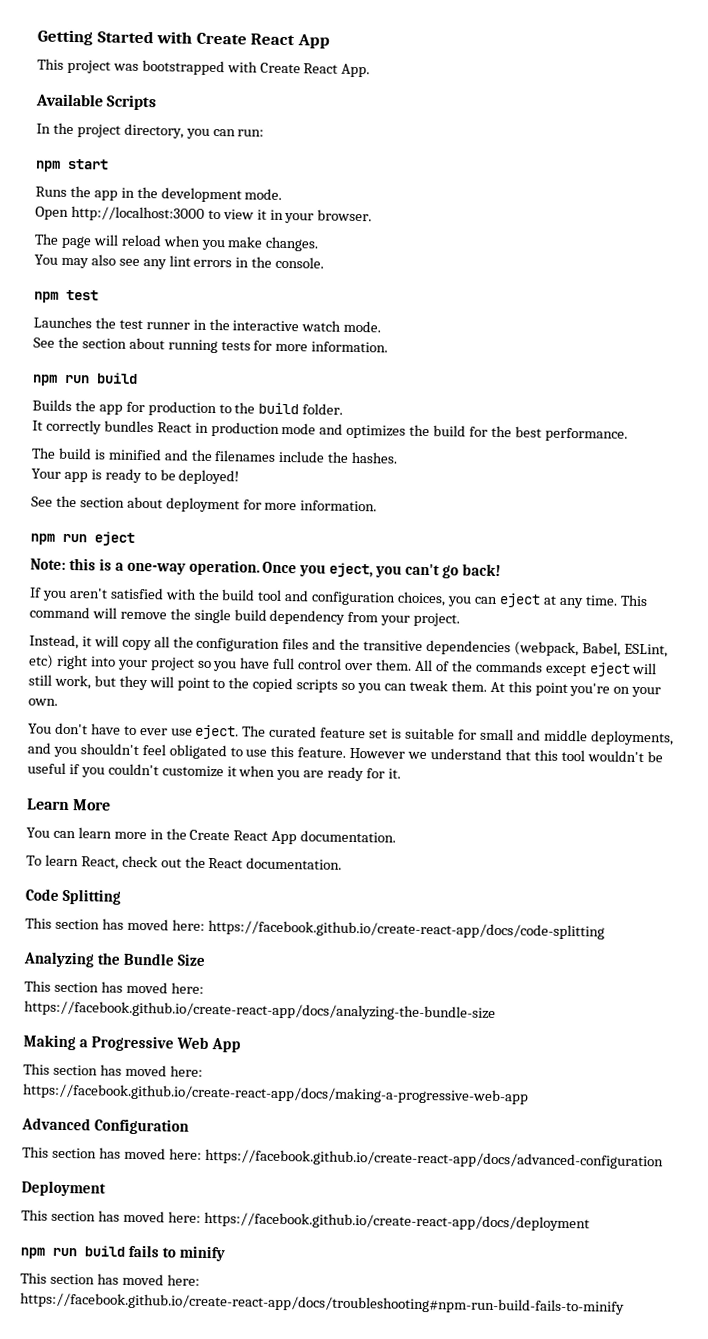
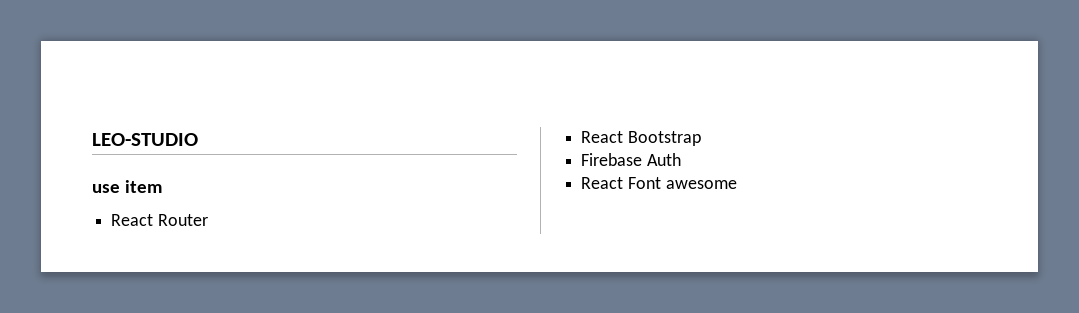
[37,29,330,49] [37,58,371,78] [35,93,157,111] [36,122,265,139] [35,158,109,172] [35,185,283,203] [35,205,373,224] [34,233,320,252] [34,254,325,270] [34,289,99,303] [33,316,382,333] [33,336,389,354] [32,372,138,386] [32,399,344,417] [32,419,628,442] [31,447,399,464] [31,468,240,485] [31,495,378,513] [30,531,135,546] [30,558,501,579] [29,587,648,609] [29,606,461,627] [29,634,668,658] [28,654,658,677] [28,674,662,698] [28,698,58,706] [28,722,674,746] [27,742,663,763] [27,762,402,782] [27,798,112,811] [26,827,397,845] [26,854,343,870] [25,888,122,905] [25,917,605,940] [23,951,207,968] [24,980,204,994] [24,1000,496,1022] [23,1034,242,1053] [23,1063,203,1077] [22,1083,529,1105] [21,1117,190,1135] [22,1146,664,1170] [21,1180,106,1197] [21,1209,590,1232] [20,1244,226,1262] [20,1272,200,1286] [20,1292,625,1315] Getting Started with Create React App // This project was bootstrapped with Create React App. // Available Scripts // In the project directory, you can run: // npm start // Runs the app in the development mode. // Open http://localhost:3000 to view it in your browser. // The page will reload when you make changes. // You may also see any lint errors in the console. // npm test // Launches the test runner in the interactive watch mode. // See the section about running tests for more information. // npm run build // Builds the app for production to the build folder. // It correctly bundles React in production mode and optimizes the build for the best performance. // The build is minified and the filenames include the hashes. // Your app is ready to be deployed! // See the section about deployment for more information. // npm run eject // Note: this is a one-way operation. Once you eject, you can't go back! // If you aren't satisfied with the build tool and configuration choices, you can eject at any time. This command will remove the single build dependency from your project. // Instead, it will copy all the configuration files and the transitive dependencies (webpack, Babel, ESLint, etc) right into your project so you have full control over them. All of the commands except eject will still work, but they will point to the copied scripts so you can tweak them. At this point you're on your own. // You don't have to ever use eject. The curated feature set is suitable for small and middle deployments, and you shouldn't feel obligated to use this feature. However we understand that this tool wouldn't be useful if you couldn't customize it when you are ready for it. // Learn More // You can learn more in the Create React App documentation. // To learn React, check out the React documentation. // Code Splitting // This section has moved here: https://facebook.github.io/create-react-app/docs/code-splitting // Analyzing the Bundle Size // This section has moved here: https://facebook.github.io/create-react-app/docs/analyzing-the-bundle-size // Making a Progressive Web App // This section has moved here: https://facebook.github.io/create-react-app/docs/making-a-progressive-web-app // Advanced Configuration // This section has moved here: https://facebook.github.io/create-react-app/docs/advanced-configuration // Deployment // This section has moved here: https://facebook.github.io/create-react-app/docs/deployment // npm run build fails to minify // This section has moved here: https://facebook.github.io/create-react-app/docs/troubleshooting#npm-run-build-fails-to-minify -> [92,133,198,146] [92,180,162,193] [111,214,208,226] [581,131,701,146] [581,153,681,166] [581,177,737,189] LEO-STUDIO // use item // React Router // React Bootstrap // Firebase Auth // React Font awesome

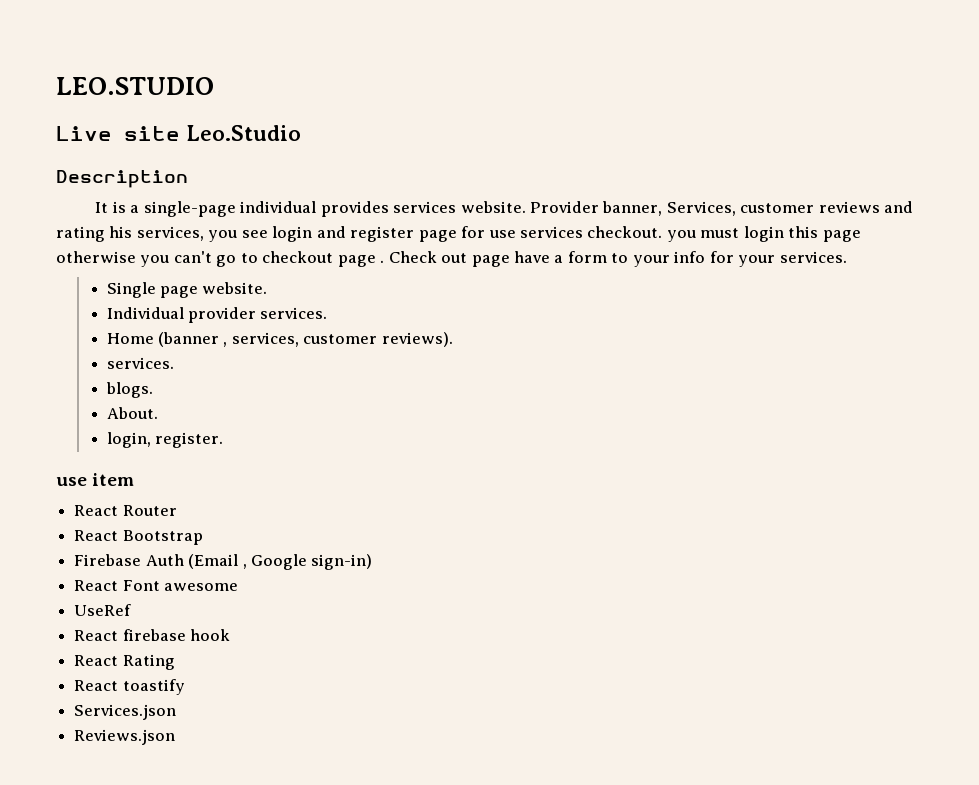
[92,133,198,146] LEO-STUDIO -> [56,77,214,95] [56,125,301,141] [56,170,188,188] [95,201,914,217] [56,226,861,242] [56,251,847,267] [106,282,268,298] [106,307,328,323] [106,332,453,347] [106,357,174,369] [105,382,153,398] [106,407,158,419] [106,432,224,448] LEO.STUDIO // Live site Leo.Studio // Description // It is a single-page individual provides services website. Provider banner, Services, customer reviews and rating his services, you see login and register page for use services checkout. you must login this page otherwise you can't go to checkout page . Check out page have a form to your info for your services. // Single page website. // Individual provider services. // Home (banner , services, customer reviews). // services. // blogs. // About. // login, register.
(681, 159) none -> [188,554,373,570] (Email , Google sign-in)
(737, 184) none -> [74,604,132,616] [74,629,231,641] [74,654,175,670] [74,679,185,695] [74,704,177,720] [74,729,176,745] // UseRef // React firebase hook // React Rating // React toastify // Services.json // Reviews.json

